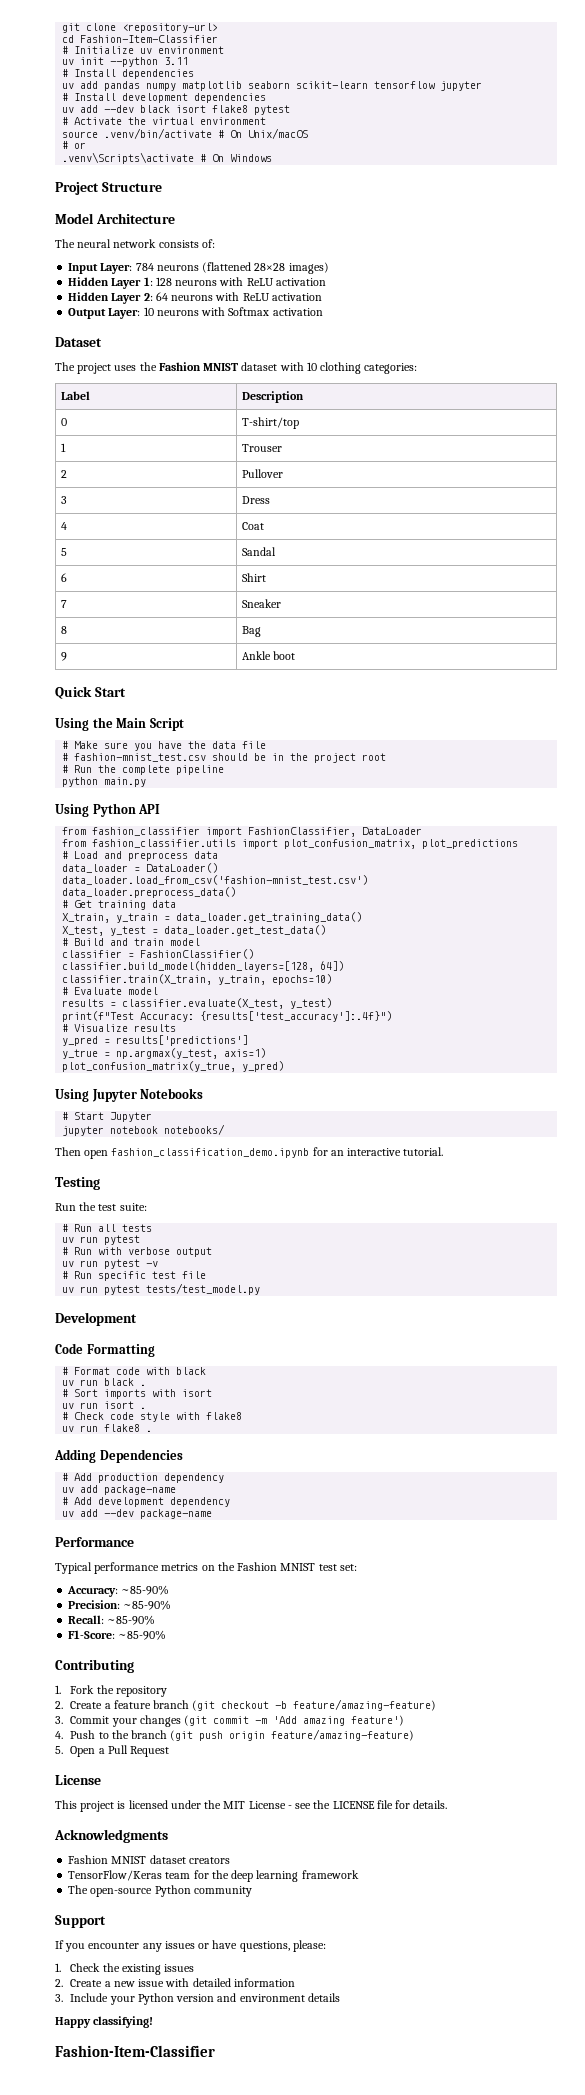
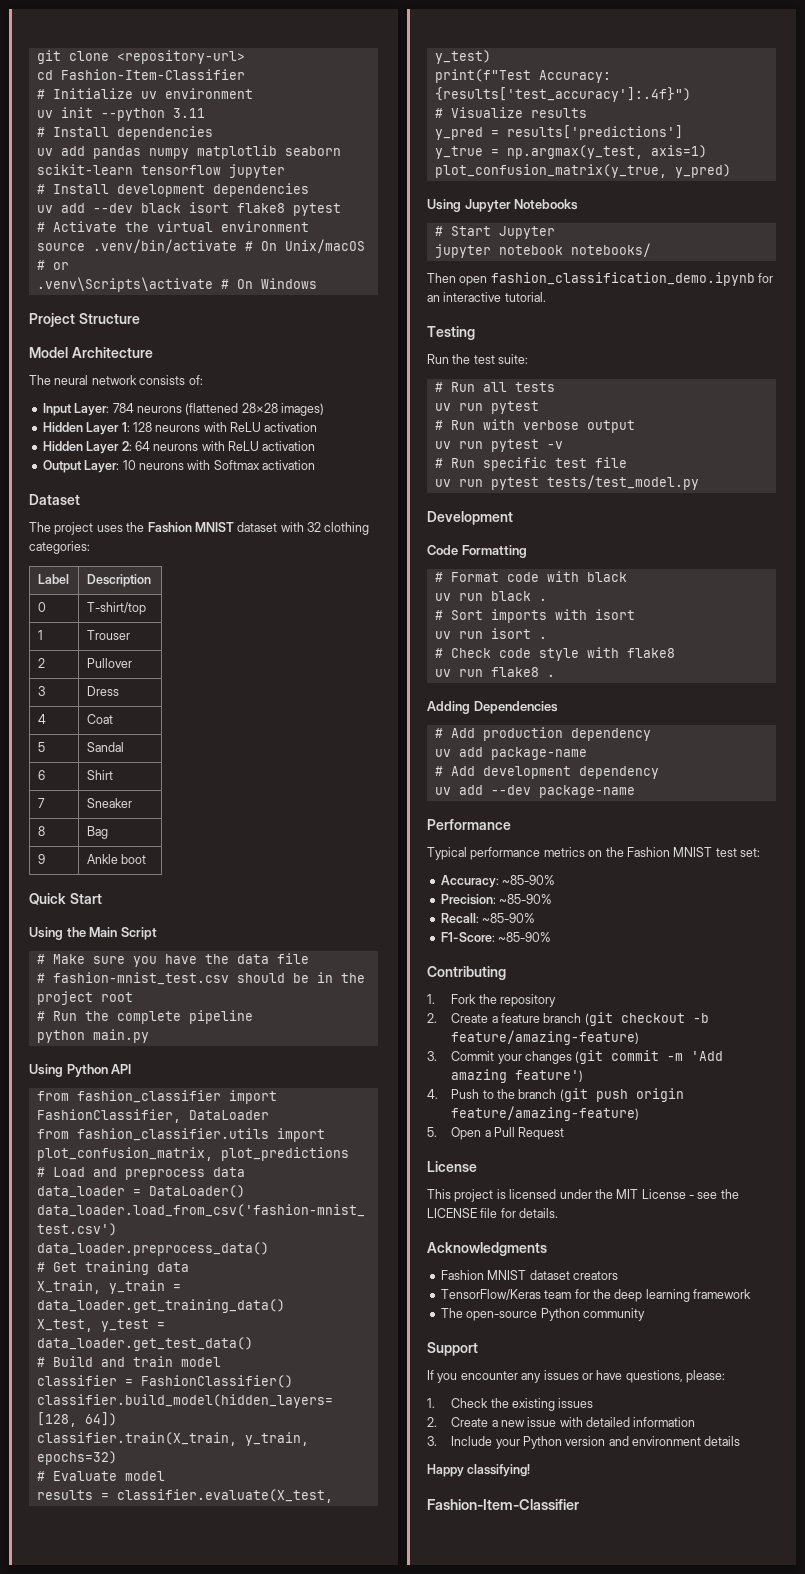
[306,362,317,371] 10 -> [307,522,321,532] 32
[272,974,333,985] epochs=10) -> [36,1451,117,1465] epochs=32)

